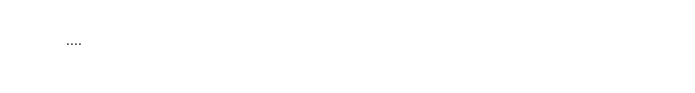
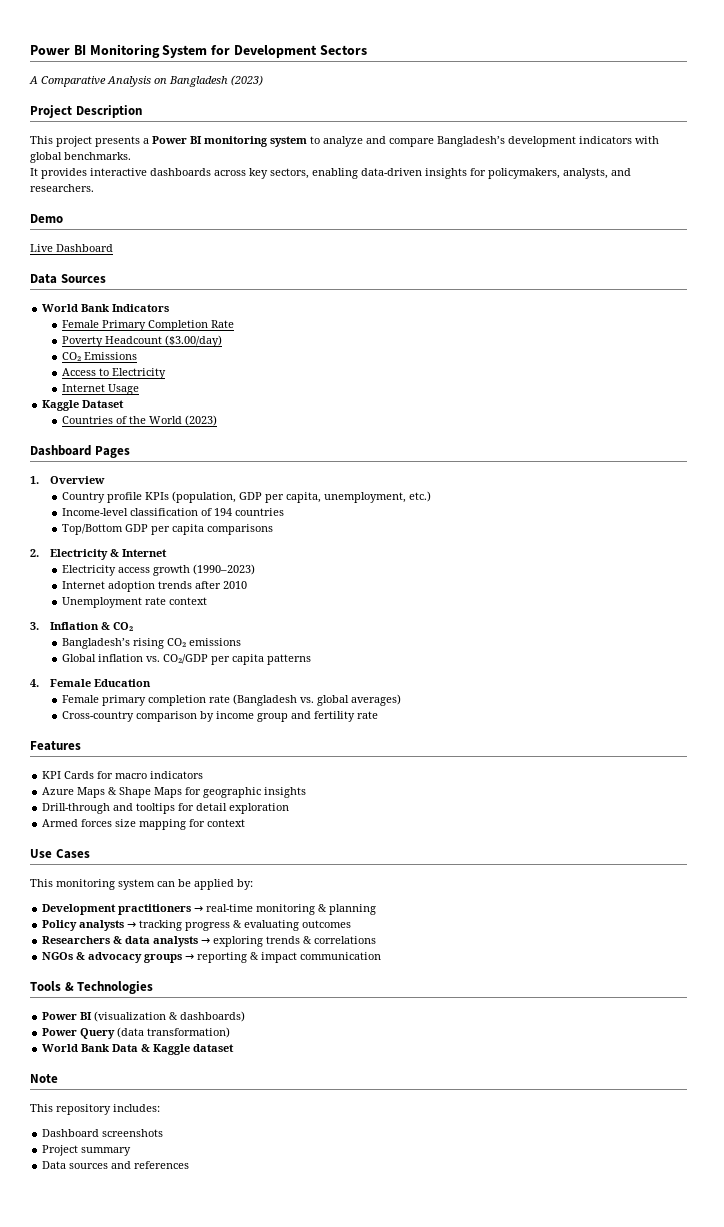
[66,43,82,45] .... -> [30,44,367,58] [29,75,263,87] [30,105,142,118] [30,136,659,147] [30,152,131,163] [30,168,631,179] [30,184,94,192] [30,214,63,223] [30,244,113,252] [30,274,106,284] [42,304,170,312] [62,320,235,331] [62,335,223,347] [62,352,138,361] [62,368,167,379] [62,384,140,395] [42,400,125,411] [62,415,218,426] [30,445,130,458] [30,476,106,484] [62,491,432,503] [62,508,285,516] [62,524,274,535] [30,549,168,560] [62,564,256,576] [62,581,248,592] [62,597,208,608] [30,622,134,631] [62,638,242,649] [62,654,312,665] [30,679,152,687] [62,694,402,706] [62,711,379,722] [30,741,81,751] [42,771,204,779] [42,787,307,798] [42,803,290,814] [42,819,246,830] [30,849,90,859] [30,879,253,890] [42,904,377,915] [42,920,352,931] [42,936,377,947] [42,952,382,963] [30,981,154,994] [42,1011,246,1022] [42,1027,231,1039] [42,1044,235,1055] [30,1074,58,1083] [30,1104,160,1115] [42,1129,164,1137] [42,1145,132,1156] [42,1161,190,1169] Power BI Monitoring System for Development Sectors // A Comparative Analysis on Bangladesh (2023) // Project Description // This project presents a Power BI monitoring system to analyze and compare Bangladesh’s development indicators with global benchmarks. // It provides interactive dashboards across key sectors, enabling data-driven insights for policymakers, analysts, and researchers. // Demo // Live Dashboard // Data Sources // World Bank Indicators // Female Primary Completion Rate // Poverty Headcount ($3.00/day) // CO₂ Emissions // Access to Electricity // Internet Usage // Kaggle Dataset // Countries of the World (2023) // Dashboard Pages // 1. Overview // Country profile KPIs (population, GDP per capita, unemployment, etc.) // Income-level classification of 194 countries // Top/Bottom GDP per capita comparisons // 2. Electricity & Internet // Electricity access growth (1990–2023) // Internet adoption trends after 2010 // Unemployment rate context // 3. Inflation & CO₂ // Bangladesh’s rising CO₂ emissions // Global inflation vs. CO₂/GDP per capita patterns // 4. Female Education // Female primary completion rate (Bangladesh vs. global averages) // Cross-country comparison by income group and fertility rate // Features // KPI Cards for macro indicators // Azure Maps & Shape Maps for geographic insights // Drill-through and tooltips for detail exploration // Armed forces size mapping for context // Use Cases // This monitoring system can be applied by: // Development practitioners → real-time monitoring & planning // Policy analysts → tracking progress & evaluating outcomes // Researchers & data analysts → exploring trends & correlations // NGOs & advocacy groups → reporting & impact communication // Tools & Technologies // Power BI (visualization & dashboards) // Power Query (data transformation) // World Bank Data & Kaggle dataset // Note // This repository includes: // Dashboard screenshots // Project summary // Data sources and references

